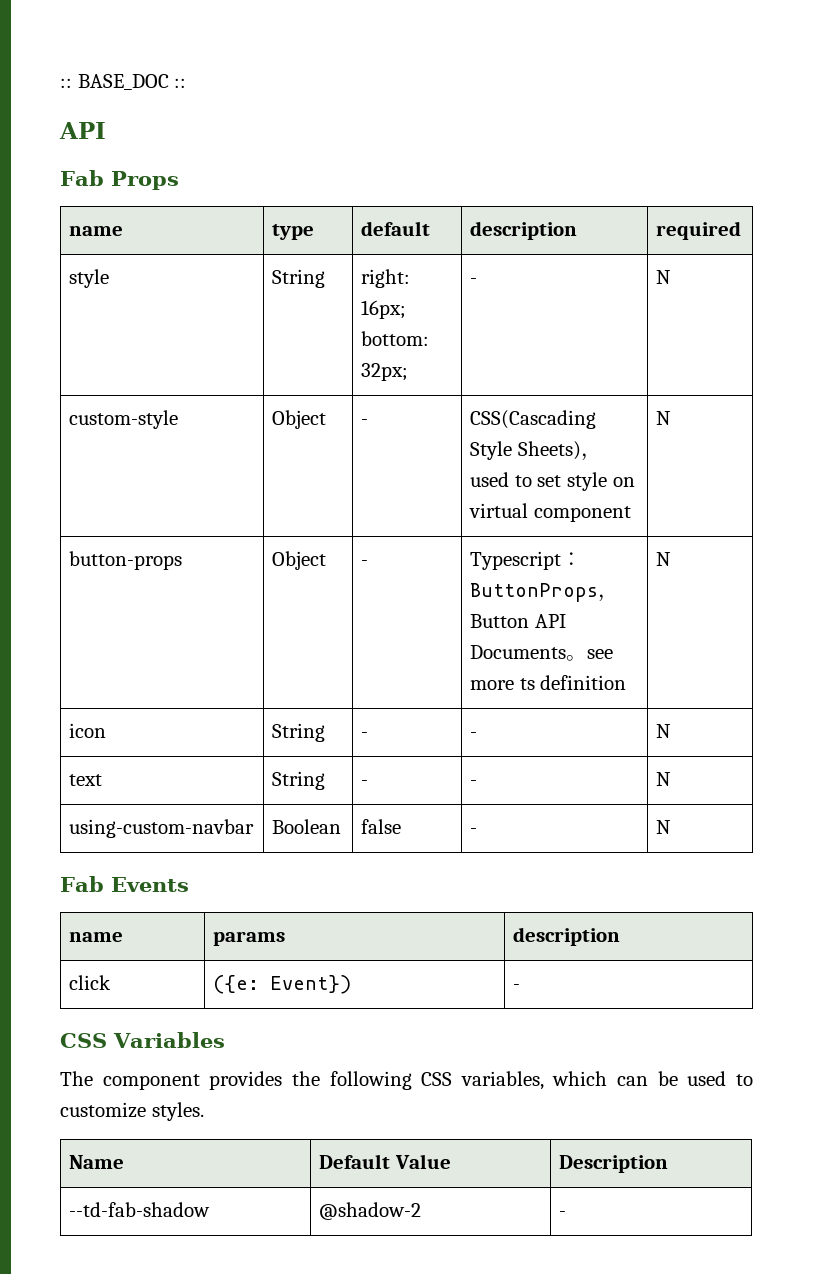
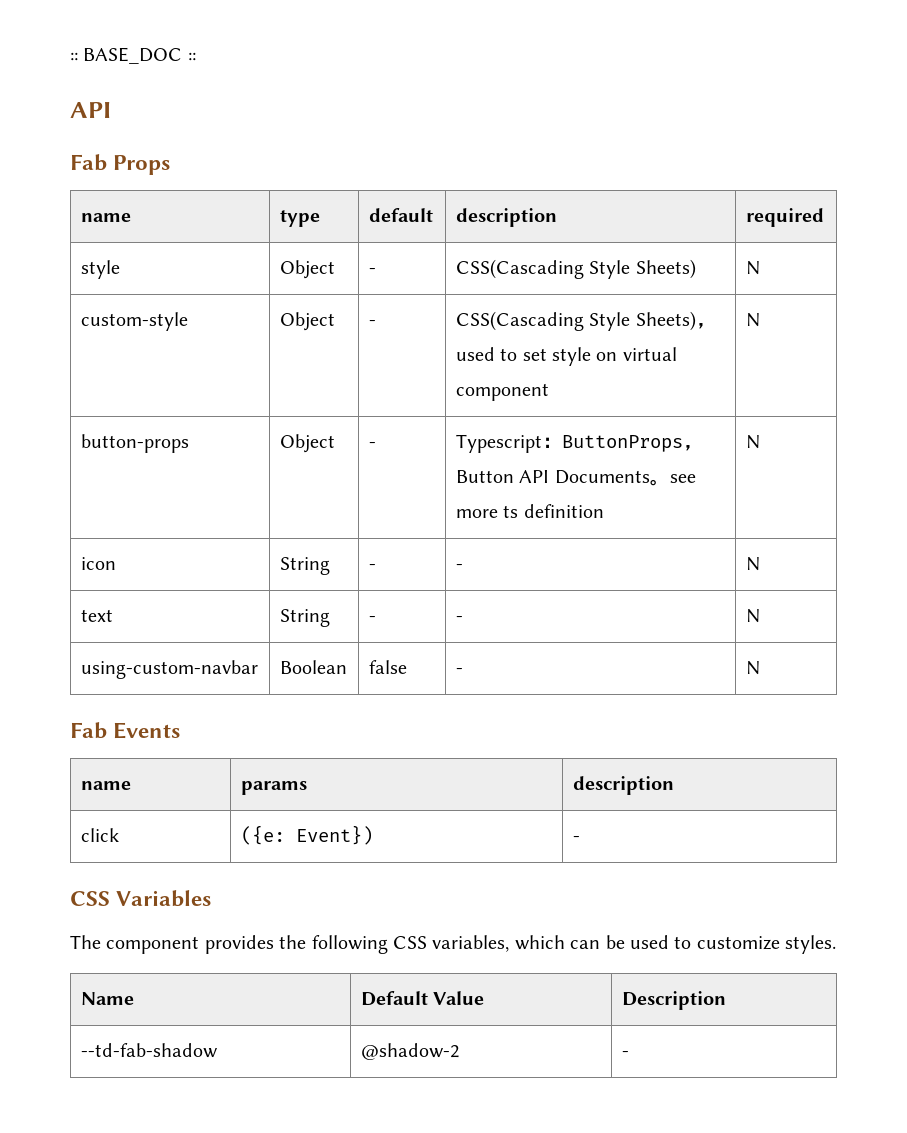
[272,269,326,288] [361,269,411,288] [361,300,407,319] [361,331,430,346] [361,363,409,381] [470,278,478,284] String | right: 16px; bottom: 32px; | - -> [279,260,335,279] [368,268,376,274] [455,259,696,279] Object | - | CSS(Cascading Style Sheets)

